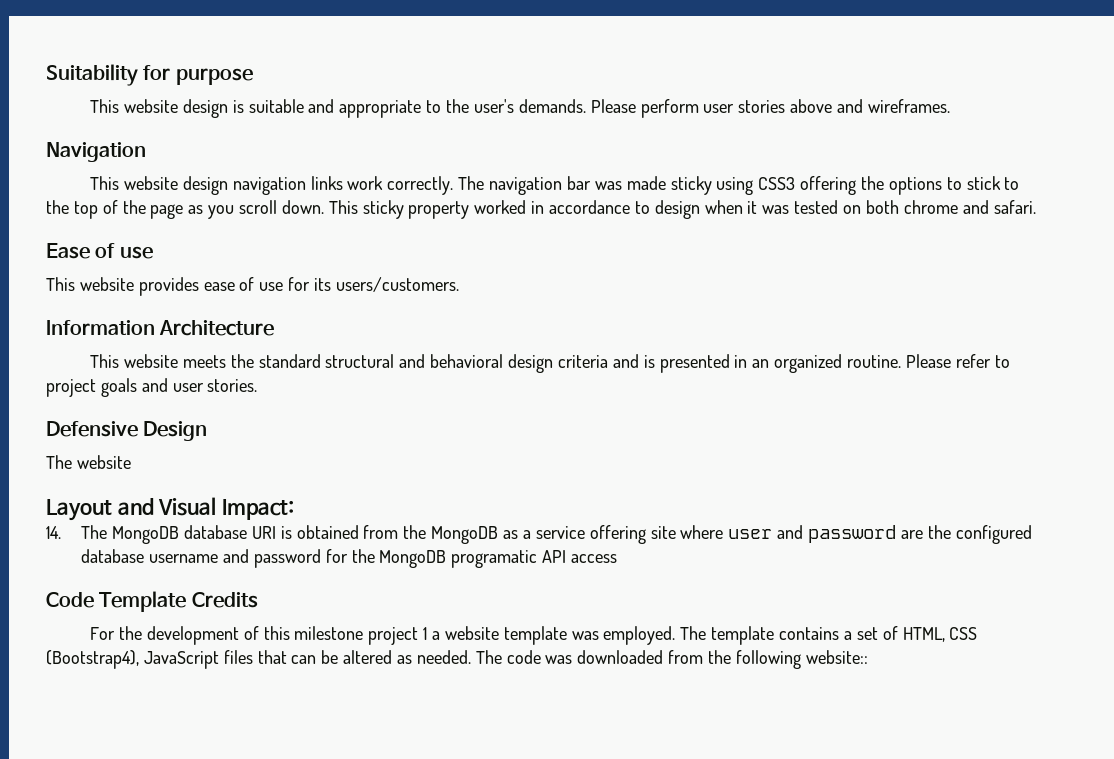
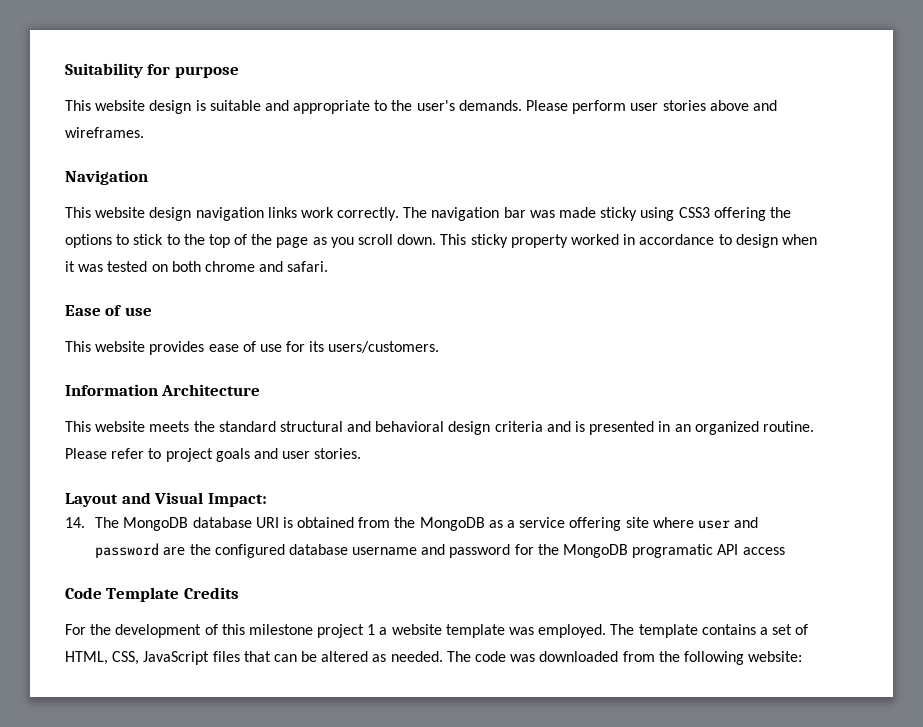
[46,421,208,441] [46,455,131,469] // Defensive Design // The website -> (362, 453) none
[949,627,978,640] [46,650,139,669] CSS (Bootstrap4), -> [112,651,140,665] CSS,
[805,650,868,664] website:: -> [748,651,803,662] website:

